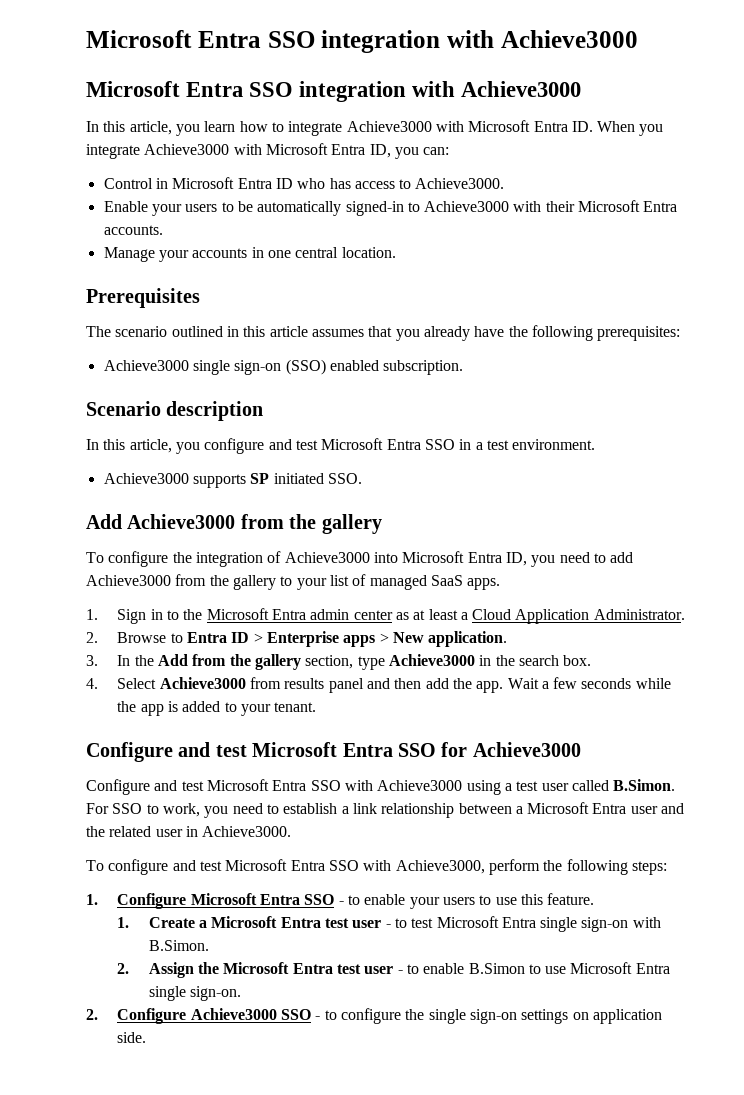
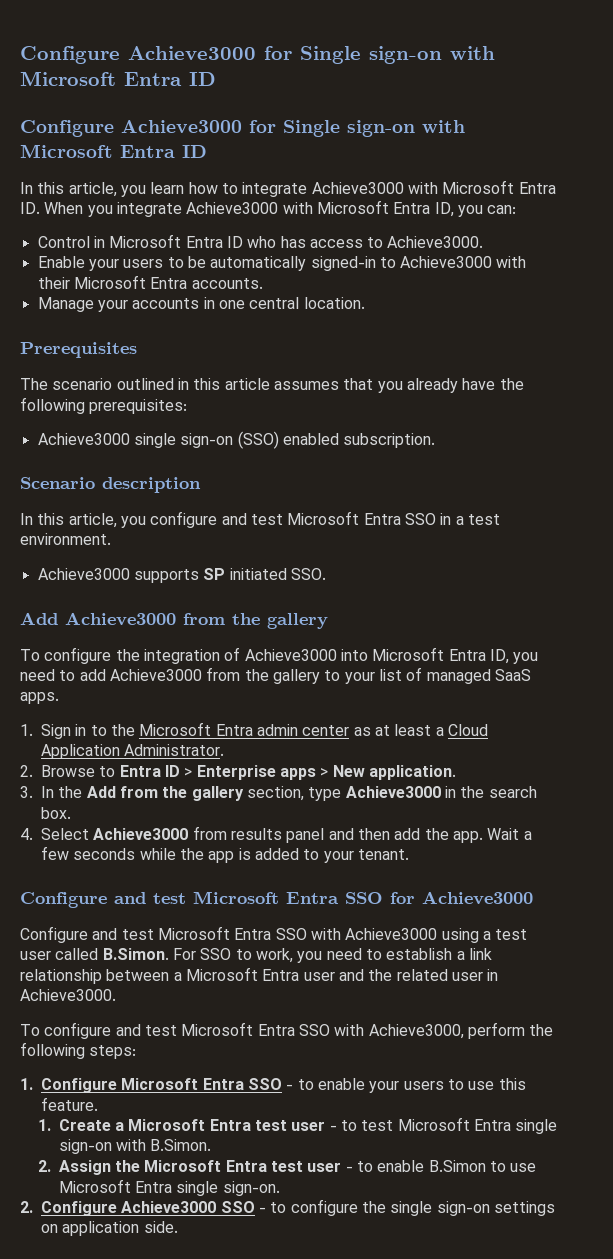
[86,30,638,53] [86,81,582,102] Microsoft Entra SSO integration with Achieve3000 // Microsoft Entra SSO integration with Achieve3000 -> [20,46,495,64] [20,71,216,86] [20,120,465,137] [20,144,207,158] Configure Achieve3000 for Single sign-on with Microsoft Entra ID // Configure Achieve3000 for Single sign-on with Microsoft Entra ID

